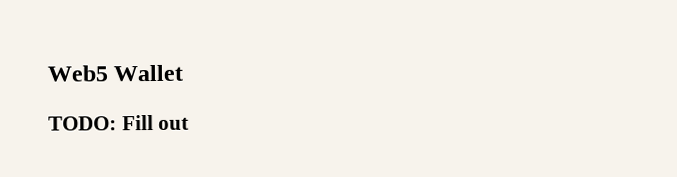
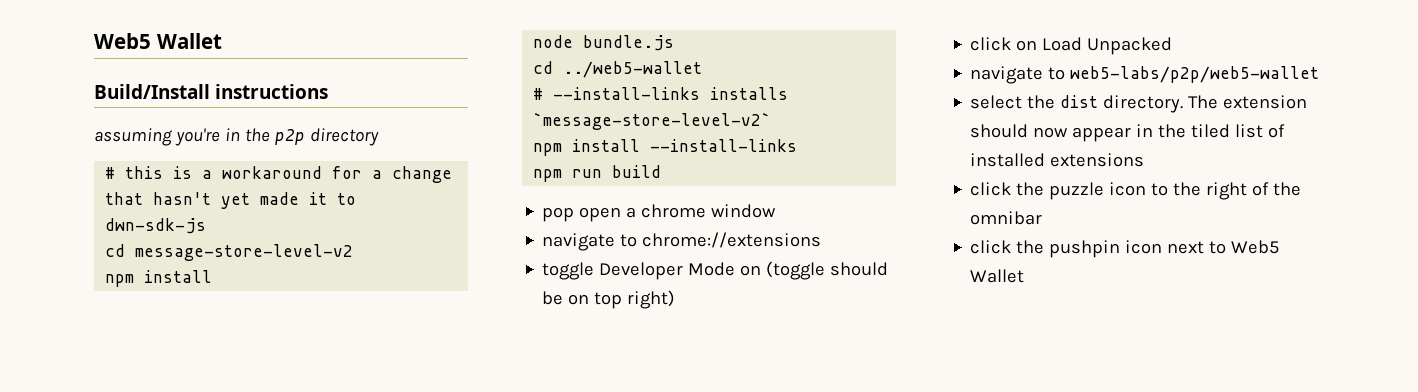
[48,115,190,131] TODO: Fill out -> [94,84,329,99] [94,128,379,146] [105,166,453,183] [105,192,357,209] [105,218,207,234] [105,244,354,261] [105,270,213,287] [533,35,675,51] [533,61,703,78] [533,87,789,100] [533,113,772,130] [533,139,798,156] [533,165,662,182] [542,204,777,222] [542,232,822,251] [542,261,889,280] [542,290,676,309] [970,37,1173,55] [970,66,1320,84] [970,95,1308,113] [970,124,1286,142] [970,153,1145,167] [970,182,1302,200] [970,211,1043,225] [970,240,1280,258] [970,269,1025,283] Build/Install instructions // assuming you're in the p2p directory // # this is a workaround for a change that hasn't yet made it to dwn-sdk-js // cd message-store-level-v2 // npm install // node bundle.js // cd ../web5-wallet // # --install-links installs `message-store-level-v2` // npm install --install-links // npm run build // pop open a chrome window // navigate to chrome://extensions // toggle Developer Mode on (toggle should be on top right) // click on Load Unpacked // navigate to web5-labs/p2p/web5-wallet // select the dist directory. The extension should now appear in the tiled list of installed extensions // click the puzzle icon to the right of the omnibar // click the pushpin icon next to Web5 Wallet

